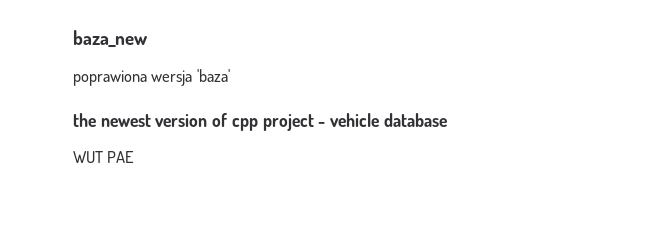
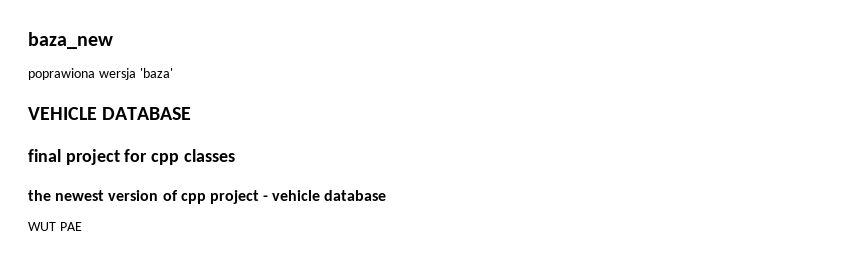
(230, 75) none -> [28,107,192,120] [28,149,235,165] // VEHICLE DATABASE // final project for cpp classes

